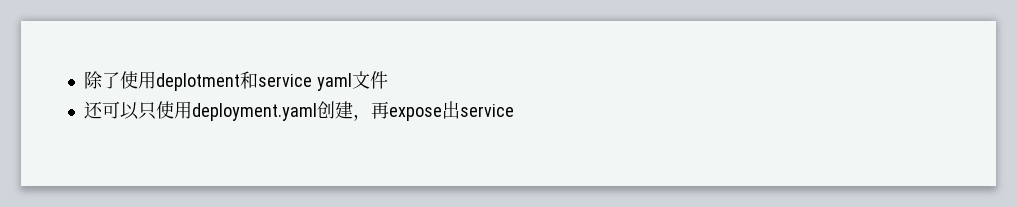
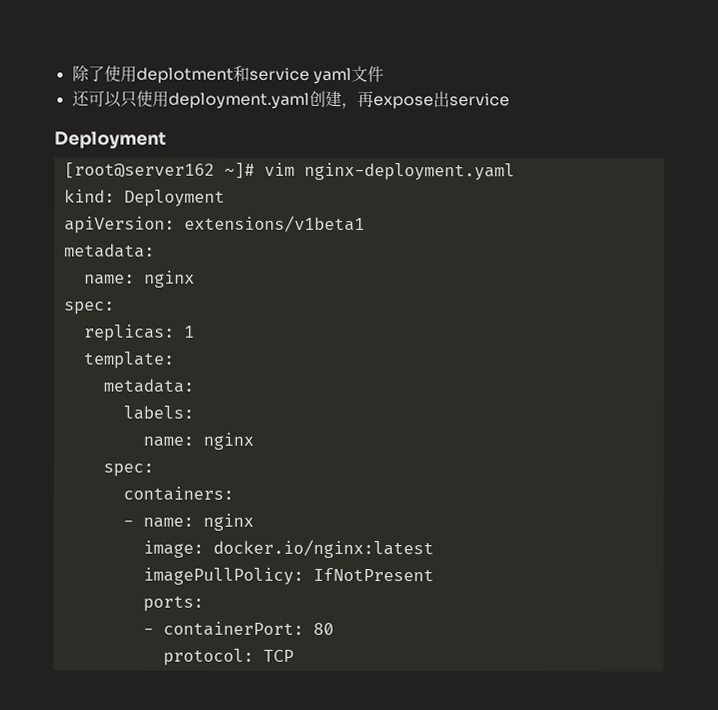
(514, 110) none -> [54,131,167,149] [63,162,515,181] [63,189,225,207] [63,215,365,234] [63,243,155,258] [83,270,195,288] [63,301,115,315] [83,324,195,342] [82,351,175,369] [102,378,194,393] [122,405,194,420] [142,432,254,450] [102,463,154,477] [122,486,234,501] [122,513,254,531] [142,539,434,559] [142,567,434,585] [142,595,204,612] [142,621,334,636] [162,648,294,666] // Deployment // [root@server162 ~]# vim nginx-deployment.yaml // kind: Deployment // apiVersion: extensions/v1beta1 // metadata: // name: nginx // spec: // replicas: 1 // template: // metadata: // labels: // name: nginx // spec: // containers: // - name: nginx // image: docker.io/nginx:latest // imagePullPolicy: IfNotPresent // ports: // - containerPort: 80 // protocol: TCP

